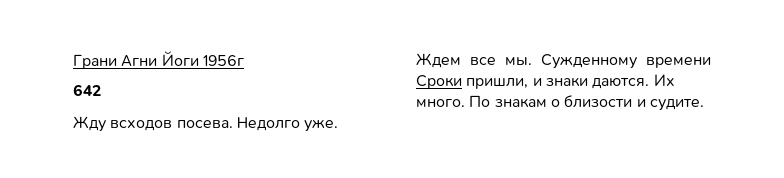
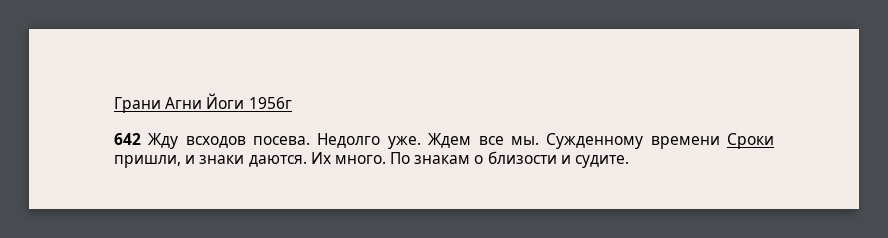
(101, 90) // -> (141, 139) none

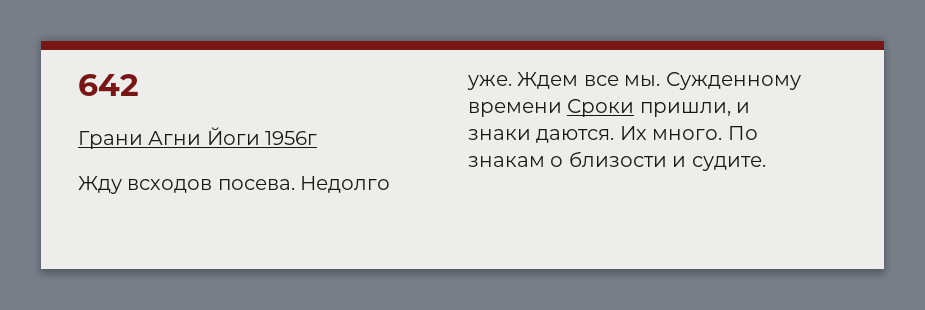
(114, 105) none -> [78,74,139,96] 642 //
[114,133,141,145] 642 -> (318, 138) none

